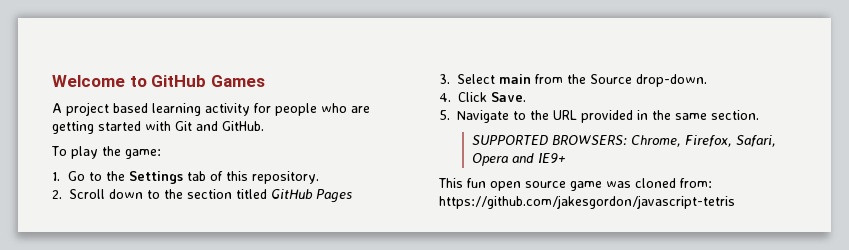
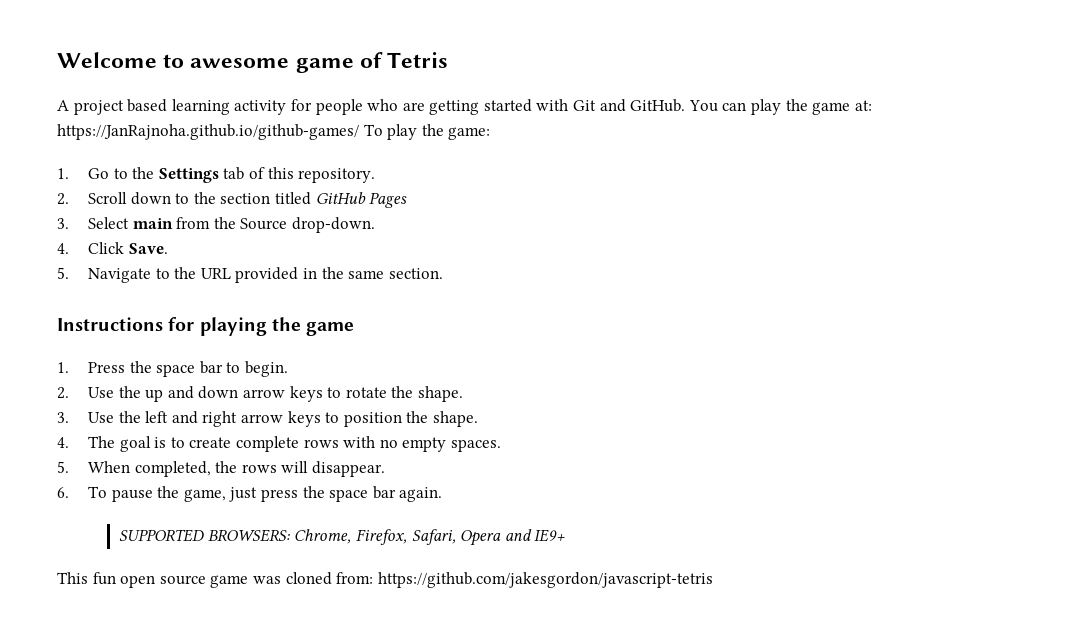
[151,75,265,87] GitHub Games -> [190,52,449,73] awesome game of Tetris
(264, 126) // -> [688,99,872,115] [57,124,359,140] You can play the game at: https://JanRajnoha.github.io/github-games/
(759, 115) none -> [57,317,355,336] [57,361,289,377] [57,386,463,402] [57,411,478,427] [57,436,501,452] [57,461,386,477] [57,486,443,502] // Instructions for playing the game // 1. Press the space bar to begin. // 2. Use the up and down arrow keys to rotate the shape. // 3. Use the left and right arrow keys to position the shape. // 4. The goal is to create complete rows with no empty spaces. // 5. When completed, the rows will disappear. // 6. To pause the game, just press the space bar again.

